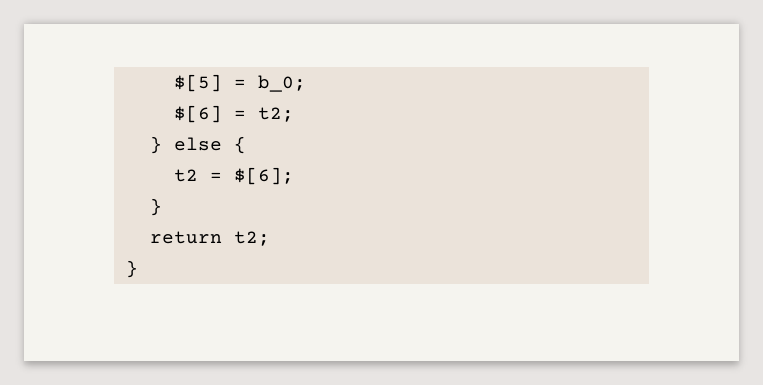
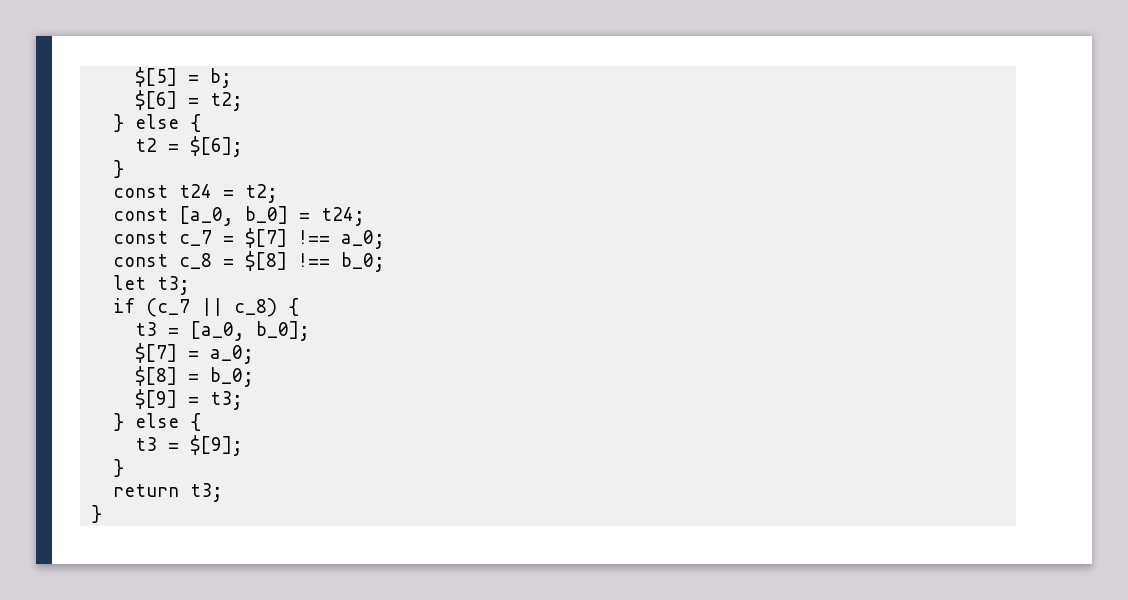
[258,75,306,92] b_0; -> [210,68,233,88] b;
[150,231,270,246] return t2; -> [113,184,279,203] [113,206,366,226] [113,228,386,249] [113,251,386,272] [113,275,191,295] [113,298,300,317] [135,321,311,341] [135,343,255,364] [135,366,255,387] [135,389,244,410] [113,413,202,431] [135,435,244,456] [113,459,125,477] [113,483,224,502] const t24 = t2; // const [a_0, b_0] = t24; // const c_7 = $[7] !== a_0; // const c_8 = $[8] !== b_0; // let t3; // if (c_7 || c_8) { // t3 = [a_0, b_0]; // $[7] = a_0; // $[8] = b_0; // $[9] = t3; // } else { // t3 = $[9]; // } // return t3;

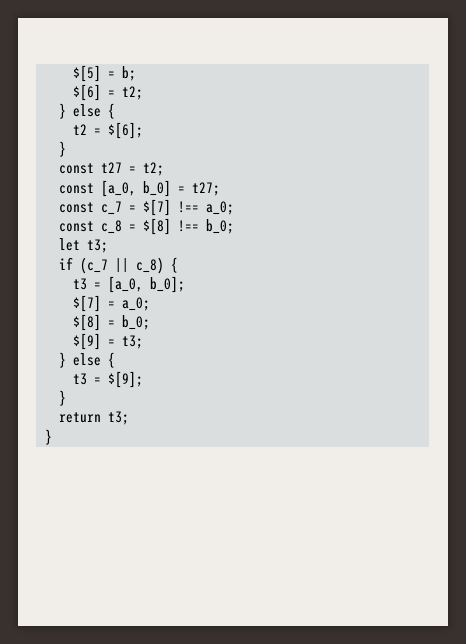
[179,184,213,198] t24 -> [101,162,122,173] t27
[321,207,366,226] t24; -> [192,182,220,196] t27;

